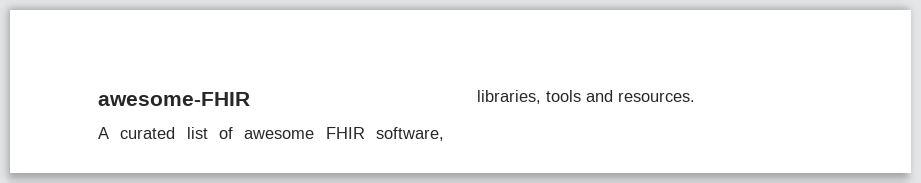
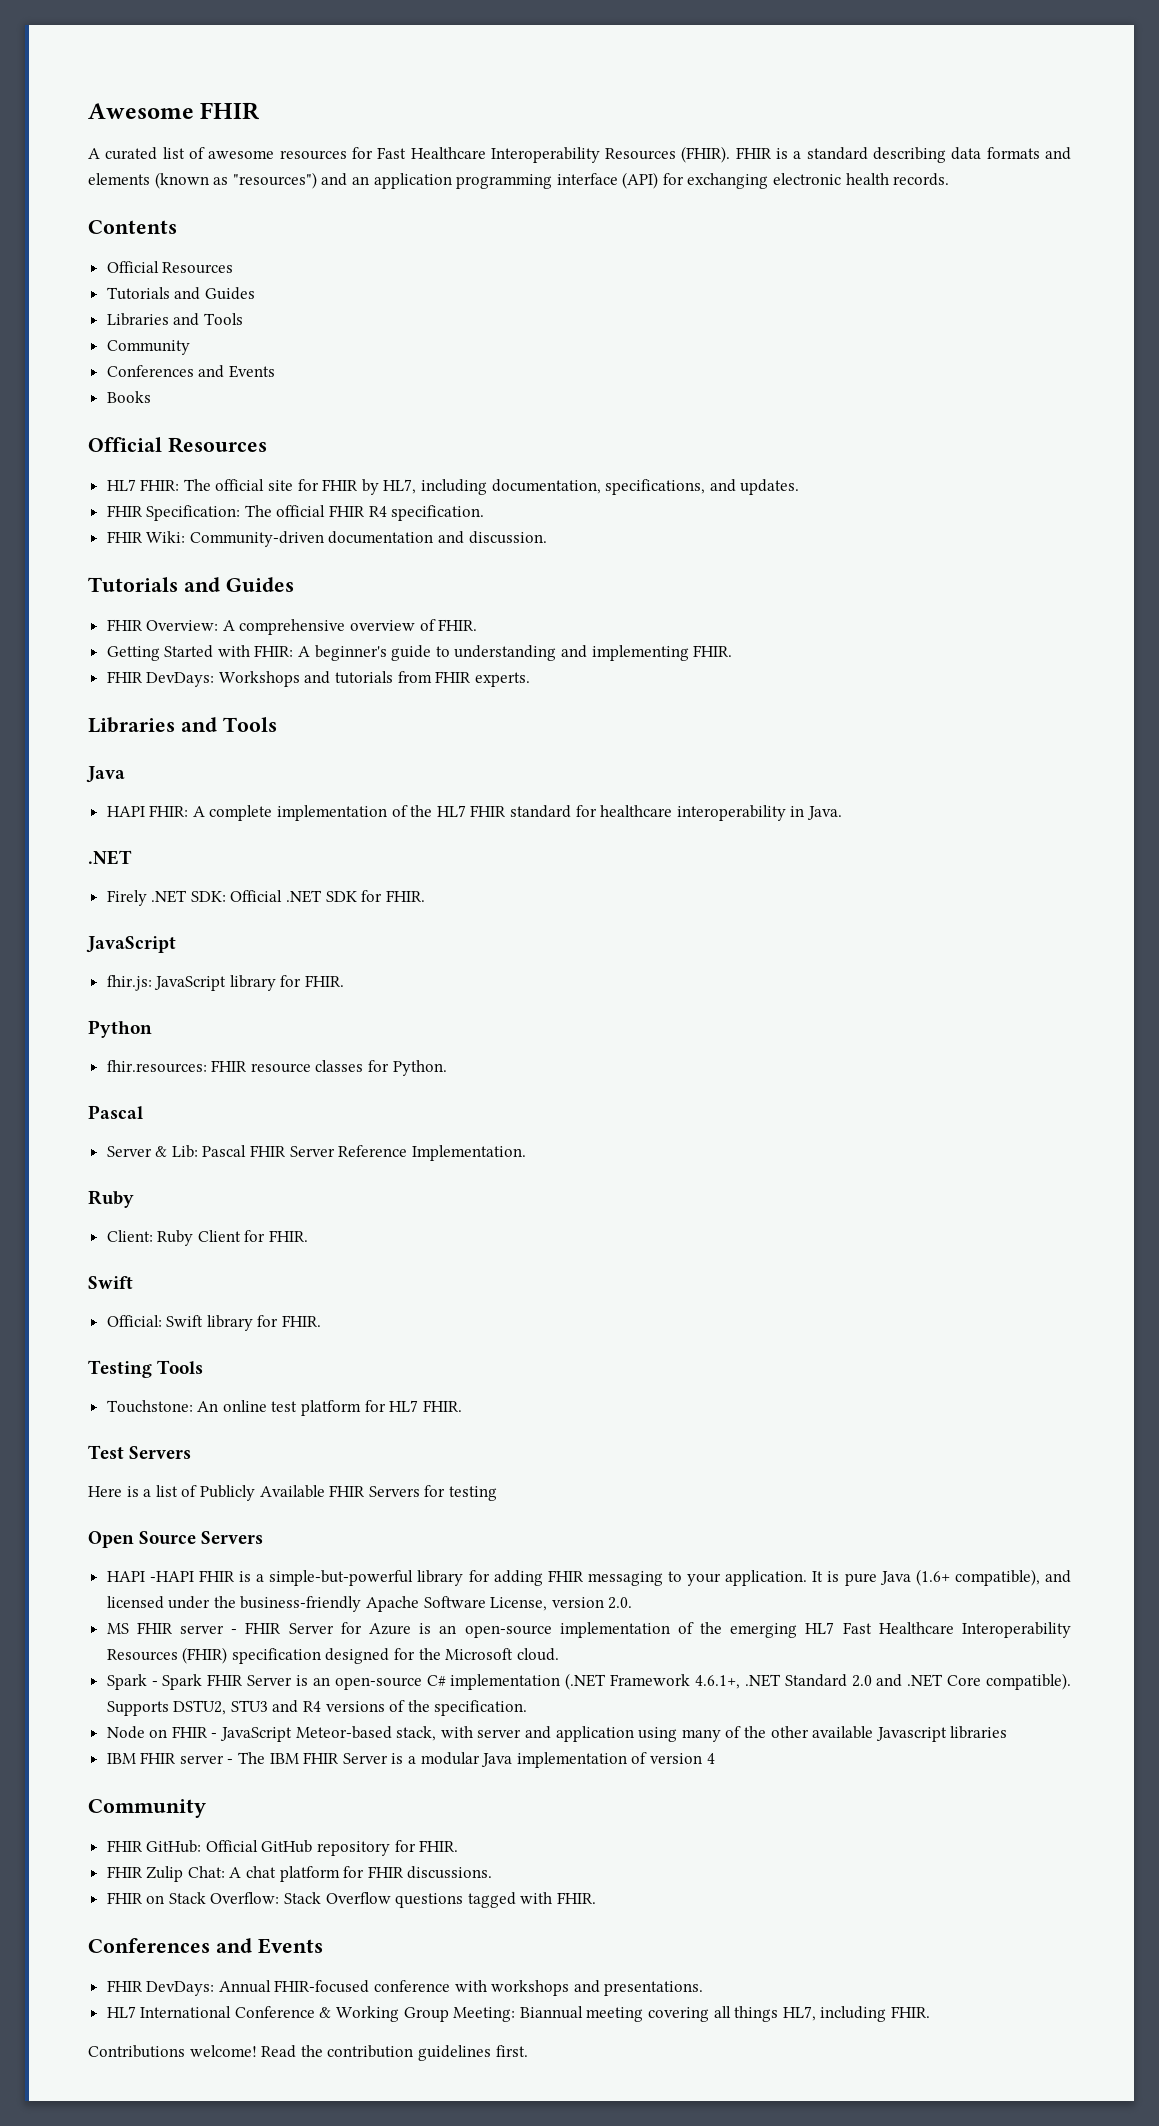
[98,92,250,106] awesome-FHIR -> [88,102,261,120] Awesome FHIR
[325,127,444,141] [477,90,695,104] FHIR software, libraries, tools and resources. -> [279,146,1071,163] [88,172,950,189] [88,220,177,234] [106,261,234,274] [106,287,255,300] [106,313,243,326] [106,340,190,355] [106,365,275,378] [106,391,151,403] [88,437,267,453] [106,479,800,495] [106,505,485,521] [106,531,547,547] [88,577,294,592] [106,619,478,635] [106,645,733,661] [106,671,530,687] [88,717,277,733] [86,766,125,783] [106,805,842,821] [88,850,132,865] [106,890,425,906] [86,936,176,953] [106,975,345,991] [88,1020,152,1038] [106,1060,447,1076] [88,1105,143,1119] [106,1145,526,1161] [88,1190,134,1208] [106,1230,309,1246] [88,1276,133,1289] [106,1315,322,1331] [88,1360,204,1378] [106,1400,462,1416] [88,1445,192,1459] [88,1485,497,1501] [88,1531,264,1548] [106,1569,1071,1586] [106,1596,633,1612] [106,1622,1071,1638] [106,1647,559,1664] [106,1673,1072,1690] [106,1700,528,1716] [106,1726,1008,1742] [106,1752,715,1768] [88,1799,206,1818] [106,1840,459,1856] [106,1866,493,1882] [106,1892,597,1908] [88,1938,323,1954] [106,1980,704,1996] [106,2006,930,2022] [88,2045,528,2061] resources for Fast Healthcare Interoperability Resources (FHIR). FHIR is a standard describing data formats and elements (known as "resources") and an application programming interface (API) for exchanging electronic health records. // Contents // Official Resources // Tutorials and Guides // Libraries and Tools // Community // Conferences and Events // Books // Official Resources // HL7 FHIR: The official site for FHIR by HL7, including documentation, specifications, and updates. // FHIR Specification: The official FHIR R4 specification. // FHIR Wiki: Community-driven documentation and discussion. // Tutorials and Guides // FHIR Overview: A comprehensive overview of FHIR. // Getting Started with FHIR: A beginner's guide to understanding and implementing FHIR. // FHIR DevDays: Workshops and tutorials from FHIR experts. // Libraries and Tools // Java // HAPI FHIR: A complete implementation of the HL7 FHIR standard for healthcare interoperability in Java. // .NET // Firely .NET SDK: Official .NET SDK for FHIR. // JavaScript // fhir.js: JavaScript library for FHIR. // Python // fhir.resources: FHIR resource classes for Python. // Pascal // Server & Lib: Pascal FHIR Server Reference Implementation. // Ruby // Client: Ruby Client for FHIR. // Swift // Official: Swift library for FHIR. // Testing Tools // Touchstone: An online test platform for HL7 FHIR. // Test Servers // Here is a list of Publicly Available FHIR Servers for testing // Open Source Servers // HAPI -HAPI FHIR is a simple-but-powerful library for adding FHIR messaging to your application. It is pure Java (1.6+ compatible), and licensed under the business-friendly Apache Software License, version 2.0. // MS FHIR server - FHIR Server for Azure is an open-source implementation of the emerging HL7 Fast Healthcare Interoperability Resources (FHIR) specification designed for the Microsoft cloud. // Spark - Spark FHIR Server is an open-source C# implementation (.NET Framework 4.6.1+, .NET Standard 2.0 and .NET Core compatible). Supports DSTU2, STU3 and R4 versions of the specification. // Node on FHIR - JavaScript Meteor-based stack, with server and application using many of the other available Javascript libraries // IBM FHIR server - The IBM FHIR Server is a modular Java implementation of version 4 // Community // FHIR GitHub: Official GitHub repository for FHIR. // FHIR Zulip Chat: A chat platform for FHIR discussions. // FHIR on Stack Overflow: Stack Overflow questions tagged with FHIR. // Conferences and Events // FHIR DevDays: Annual FHIR-focused conference with workshops and presentations. // HL7 International Conference & Working Group Meeting: Biannual meeting covering all things HL7, including FHIR. // Contributions welcome! Read the contribution guidelines first.

